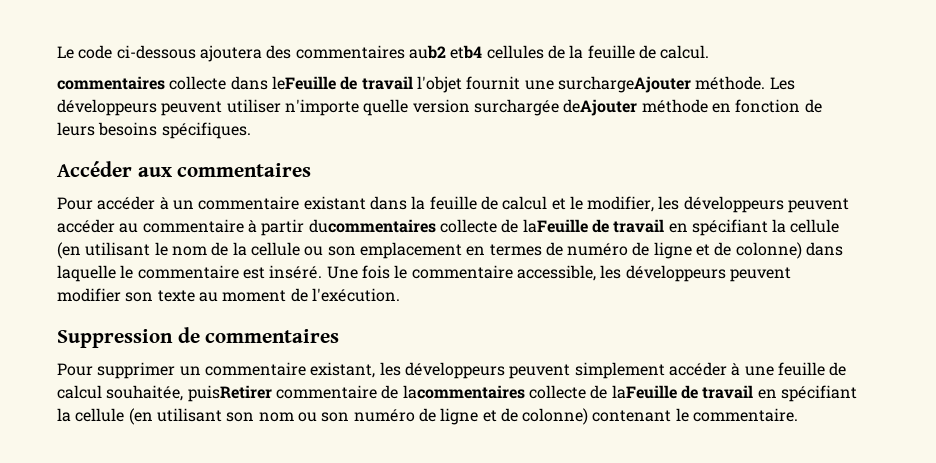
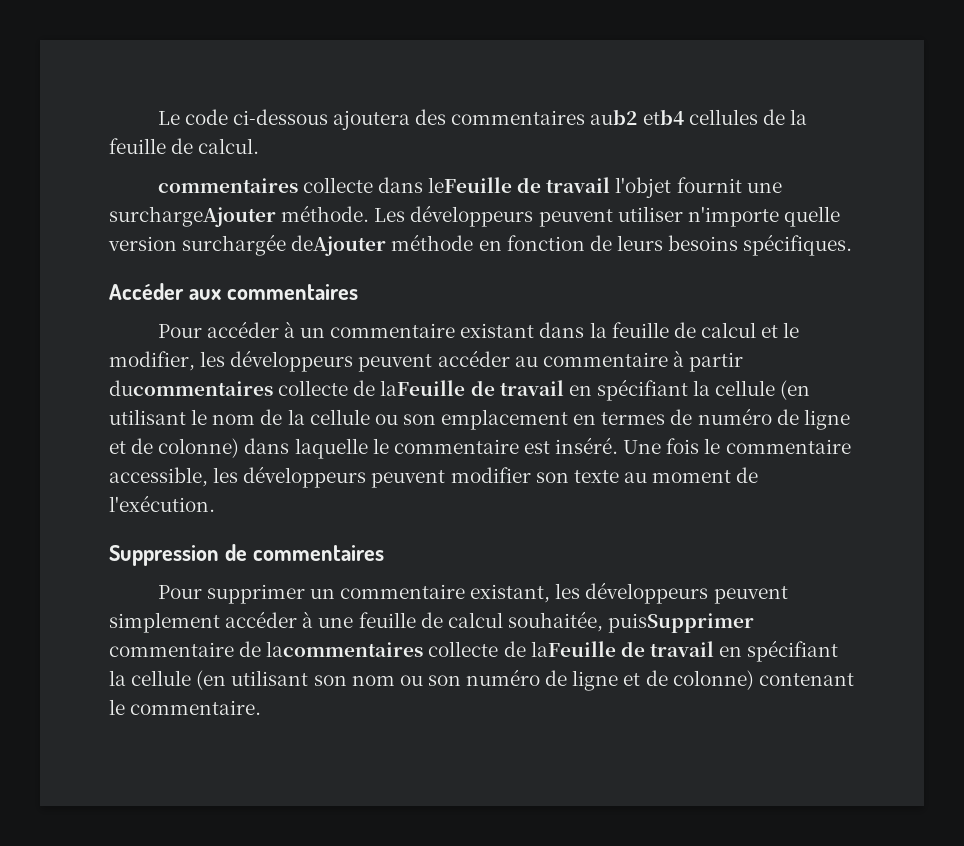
[187,385,272,402] puisRetirer -> [608,613,755,633] puisSupprimer

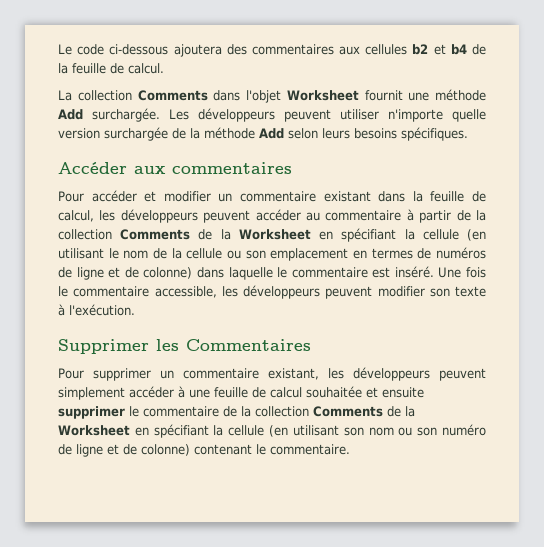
[590,109,758,125] aub2 etb4 cellules -> [339,44,467,55] aux cellules b2 et b4
[157,177,782,198] [109,205,370,227] commentaires collecte dans leFeuille de travail l'objet fournit une surchargeAjouter méthode. -> [58,89,486,103] [58,108,160,122] La collection Comments dans l'objet Worksheet fournit une méthode Add surchargée.
[291,234,612,256] deAjouter méthode en fonction de -> [172,127,318,139] de la méthode Add selon
[283,321,295,338] à -> [144,191,211,202] et modifier
[700,322,800,338] [109,351,195,371] calcul et le modifier, -> [58,210,94,222] calcul,
[109,380,564,396] ducommentaires collecte de laFeuille de travail -> [456,210,486,221] [58,229,311,240] de la collection Comments de la Worksheet
[697,408,772,425] numéro -> [436,247,487,259] numéros
[623,467,759,483] [109,495,215,512] [109,544,384,566] au moment de l'exécution. // Suppression de commentaires -> [58,304,135,316] [58,339,311,354] à l'exécution. // Supprimer les Commentaires
[507,611,755,633] [109,641,714,657] souhaitée, puisSupprimer commentaire de lacommentaires collecte de laFeuille de travail -> [306,386,424,398] [58,406,415,419] [58,425,130,436] souhaitée et ensuite supprimer le commentaire de la collection Comments de la Worksheet

